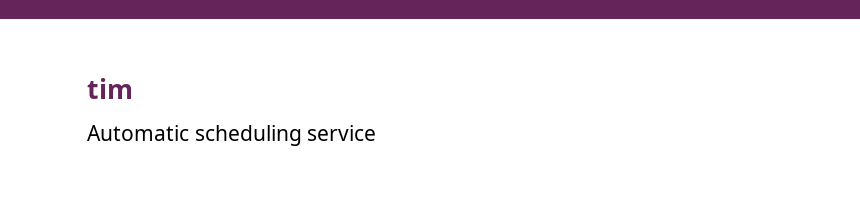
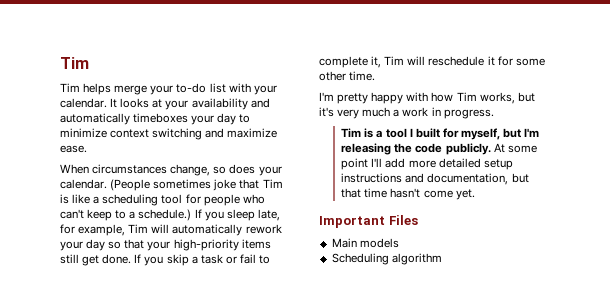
[87,78,133,99] [87,125,377,146] tim // Automatic scheduling service -> [60,57,89,69] [60,83,277,95] [60,98,270,110] [60,113,251,125] [60,128,278,140] [60,145,87,153] [60,164,282,176] [60,179,283,191] [60,194,265,206] [60,209,280,221] [60,224,282,236] [60,239,271,251] [60,254,271,266] [319,56,545,68] [319,71,376,81] [319,92,535,104] [319,107,494,119] [341,128,540,140] [341,143,537,155] [341,158,513,170] [341,173,529,185] [341,188,475,200] [319,215,418,228] [331,238,399,248] [331,253,442,265] Tim // Tim helps merge your to-do list with your calendar. It looks at your availability and automatically timeboxes your day to minimize context switching and maximize ease. // When circumstances change, so does your calendar. (People sometimes joke that Tim is like a scheduling tool for people who can't keep to a schedule.) If you sleep late, for example, Tim will automatically rework your day so that your high-priority items still get done. If you skip a task or fail to complete it, Tim will reschedule it for some other time. // I'm pretty happy with how Tim works, but it's very much a work in progress. // Tim is a tool I built for myself, but I'm releasing the code publicly. At some point I'll add more detailed setup instructions and documentation, but that time hasn't come yet. // Important Files // Main models // Scheduling algorithm

